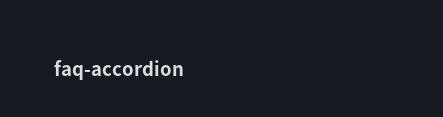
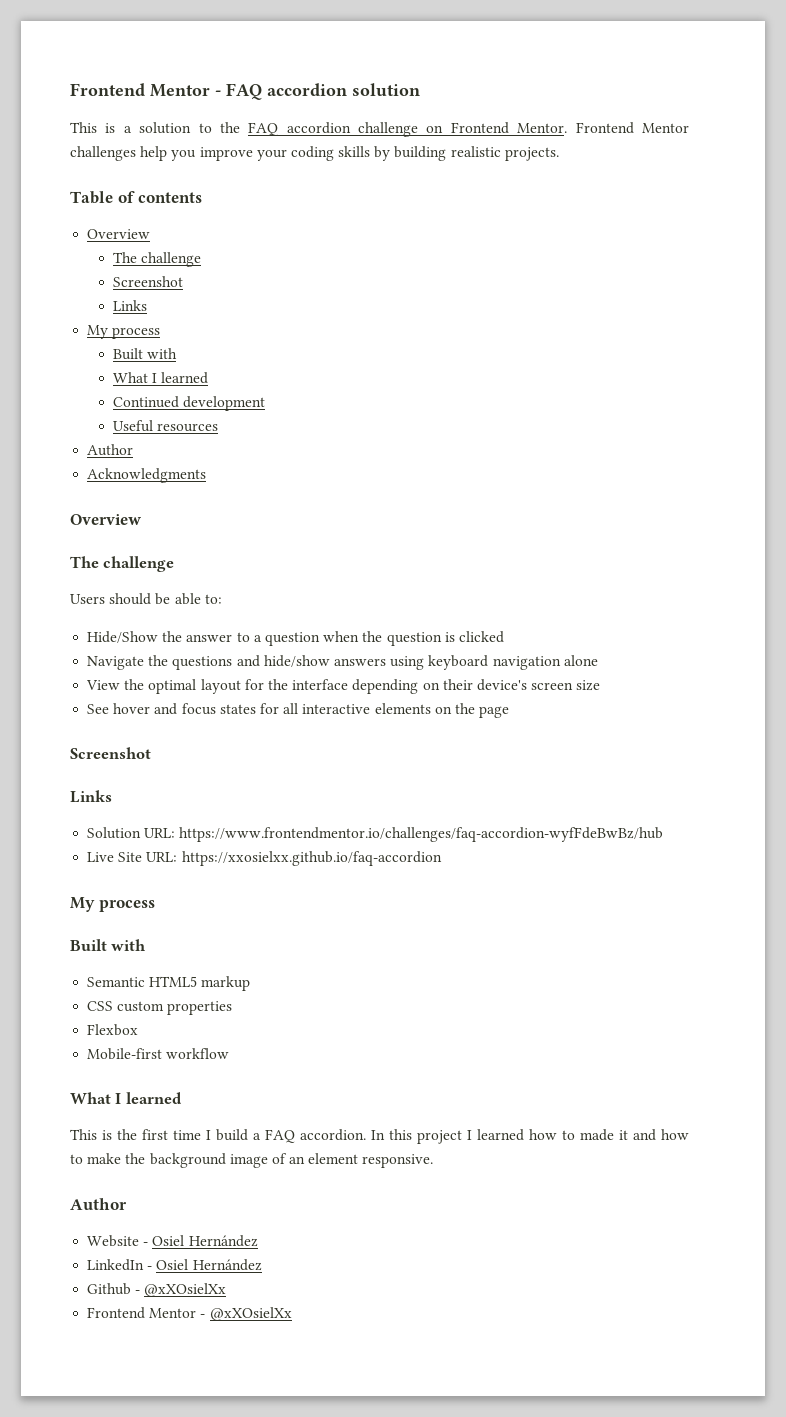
[54,60,184,80] faq-accordion -> [70,83,420,100] [70,122,689,137] [70,146,559,161] [70,191,203,204] [87,229,151,239] [112,252,201,267] [112,276,183,287] [112,300,147,311] [87,325,161,339] [112,348,177,360] [112,372,209,384] [112,396,265,411] [112,420,218,432] [87,444,134,456] [87,468,207,483] [70,514,142,525] [70,556,175,572] [70,593,222,605] [87,631,504,646] [87,655,598,670] [86,679,601,694] [87,703,510,718] [70,747,151,759] [70,790,112,803] [87,827,664,842] [87,851,442,866] [70,897,155,912] [70,939,147,951] [87,976,251,991] [87,1001,233,1015] [87,1024,139,1036] [87,1048,230,1060] [70,1092,182,1104] [70,1129,689,1144] [70,1153,434,1168] [70,1198,127,1210] [87,1235,258,1247] [87,1259,262,1271] [87,1283,227,1297] [87,1307,292,1321] Frontend Mentor - FAQ accordion solution // This is a solution to the FAQ accordion challenge on Frontend Mentor. Frontend Mentor challenges help you improve your coding skills by building realistic projects. // Table of contents // Overview // The challenge // Screenshot // Links // My process // Built with // What I learned // Continued development // Useful resources // Author // Acknowledgments // Overview // The challenge // Users should be able to: // Hide/Show the answer to a question when the question is clicked // Navigate the questions and hide/show answers using keyboard navigation alone // View the optimal layout for the interface depending on their device's screen size // See hover and focus states for all interactive elements on the page // Screenshot // Links // Solution URL: https://www.frontendmentor.io/challenges/faq-accordion-wyfFdeBwBz/hub // Live Site URL: https://xxosielxx.github.io/faq-accordion // My process // Built with // Semantic HTML5 markup // CSS custom properties // Flexbox // Mobile-first workflow // What I learned // This is the first time I build a FAQ accordion. In this project I learned how to made it and how to make the background image of an element responsive. // Author // Website - Osiel Hernández // LinkedIn - Osiel Hernández // Github - @xXOsielXx // Frontend Mentor - @xXOsielXx

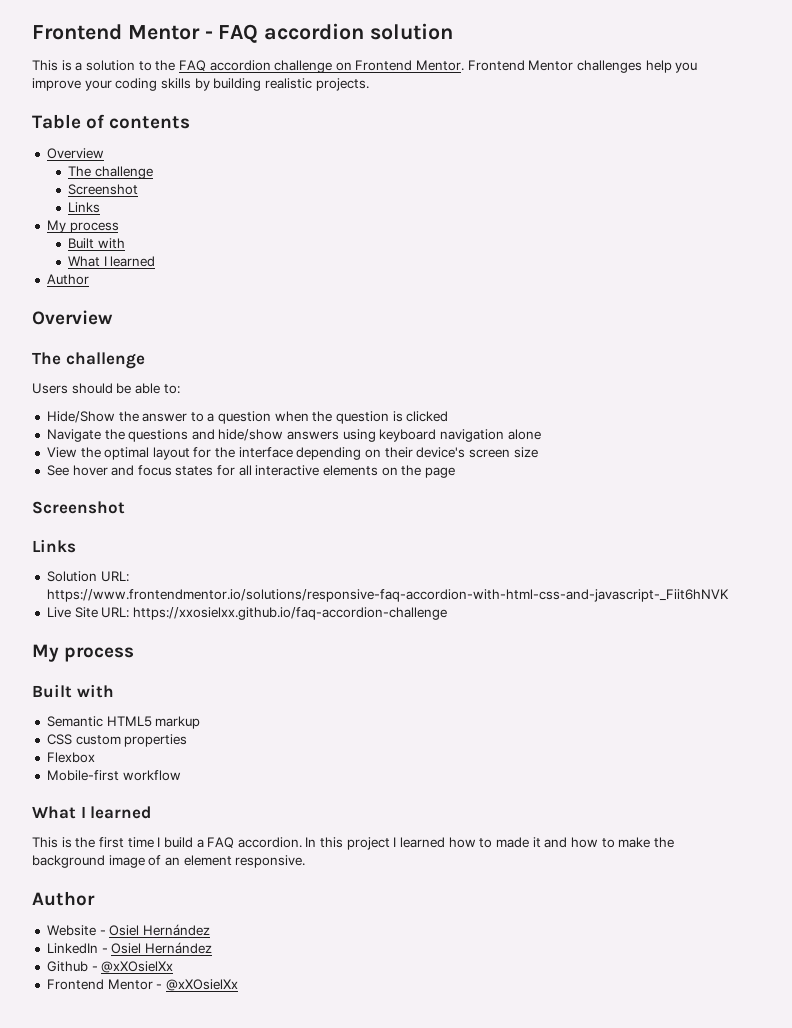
[112,396,265,411] [112,420,218,432] [87,444,134,456] [87,468,207,483] // Continued development // Useful resources // Author // Acknowledgments -> [46,274,89,285] // Author
[179,827,664,842] https://www.frontendmentor.io/challenges/faq-accordion-wyfFdeBwBz/hub -> [46,589,729,602] https://www.frontendmentor.io/solutions/responsive-faq-accordion-with-html-css-and-javascript-_Fiit6hNVK
[181,851,442,866] https://xxosielxx.github.io/faq-accordion -> [132,607,447,620] https://xxosielxx.github.io/faq-accordion-challenge

